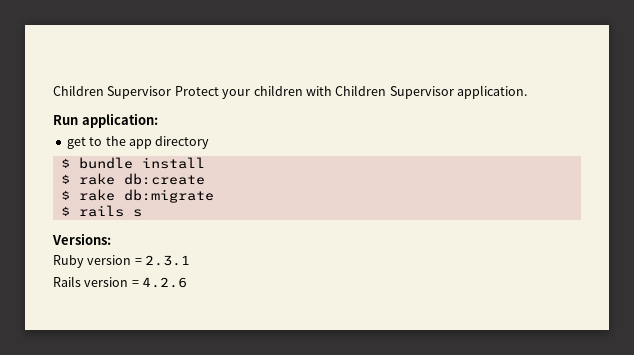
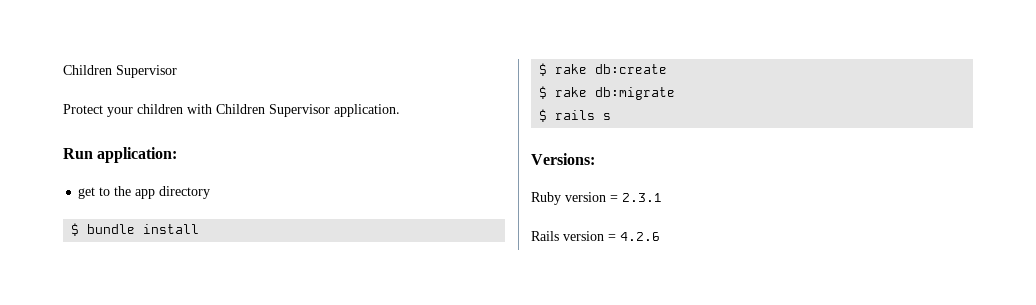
[53,85,172,99] Children Supervisor -> [63,65,177,78] Children Supervisor //

